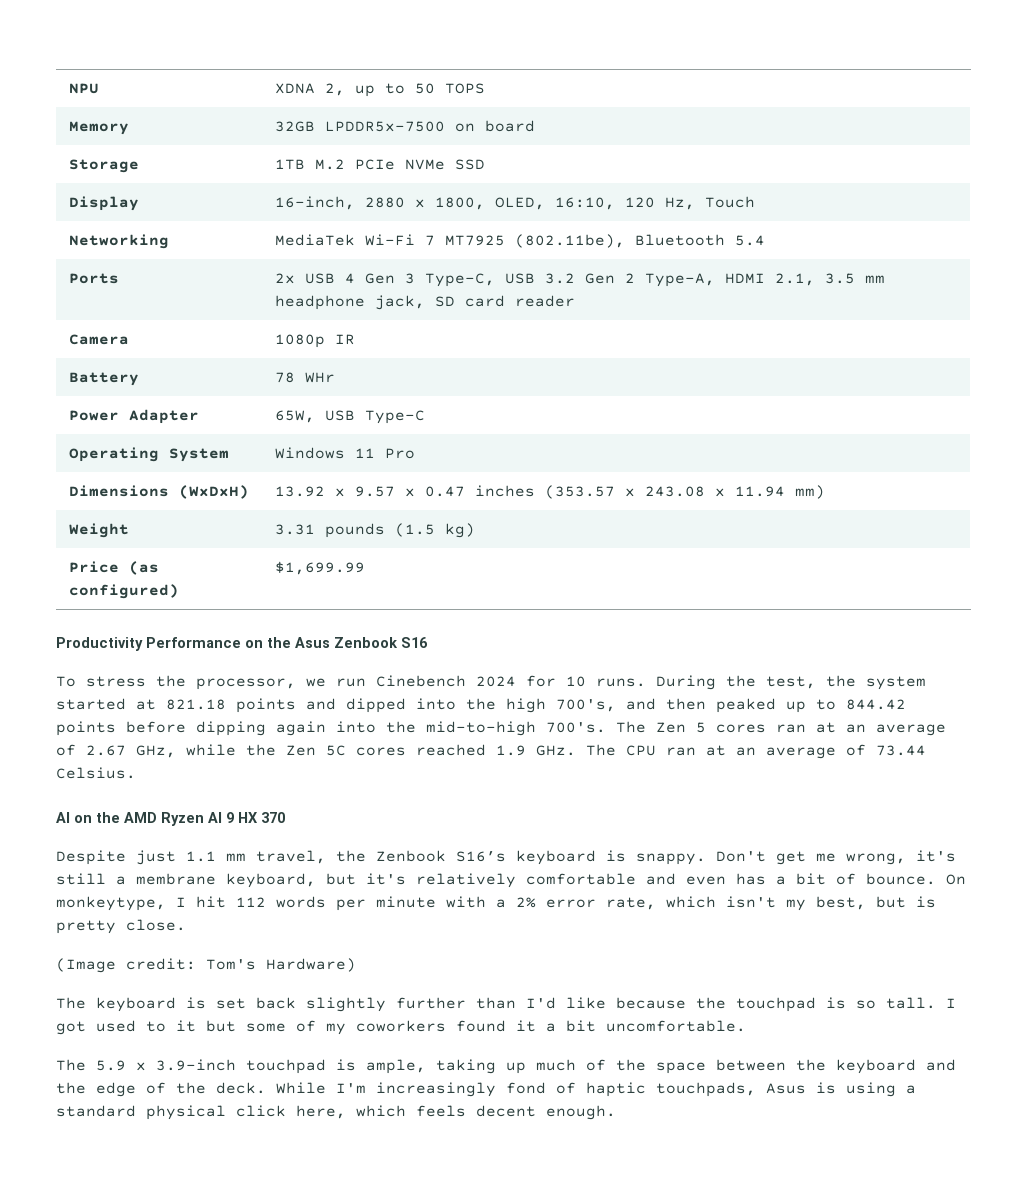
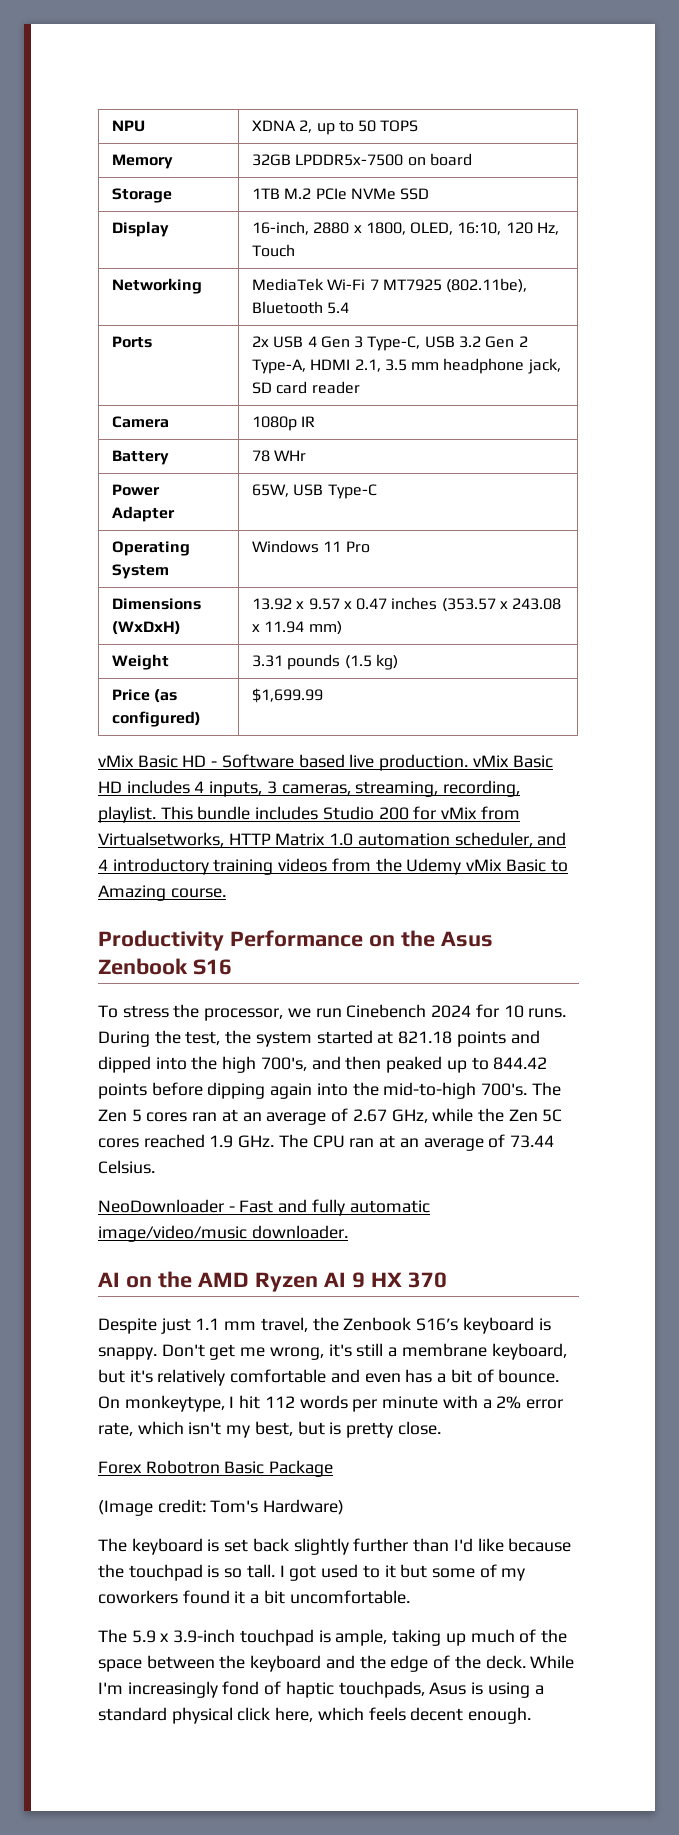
(365, 568) none -> [98,754,553,771] [98,780,521,797] [98,806,520,823] [98,832,567,847] [98,858,568,875] [98,885,226,901] // vMix Basic HD - Software based live production. vMix Basic HD includes 4 inputs, 3 cameras, streaming, recording, playlist. This bundle includes Studio 200 for vMix from Virtualsetworks, HTTP Matrix 1.0 automation scheduler, and 4 introductory training videos from the Udemy vMix Basic to Amazing course.
(136, 773) none -> [98,1199,430,1216] [98,1225,348,1242] // NeoDownloader - Fast and fully automatic image/video/music downloader.
(186, 925) none -> [98,1460,334,1477] // Forex Robotron Basic Package

